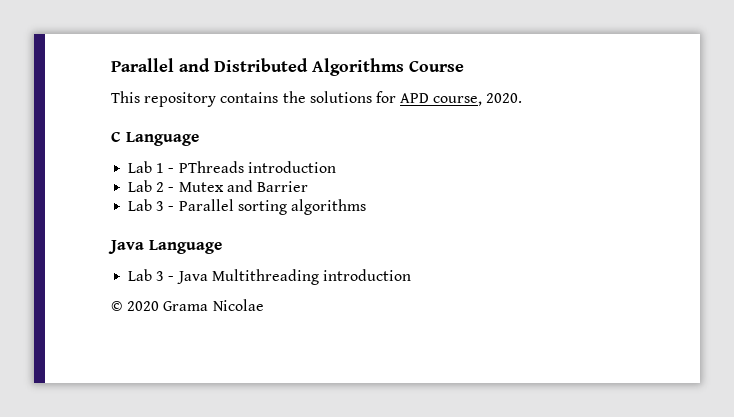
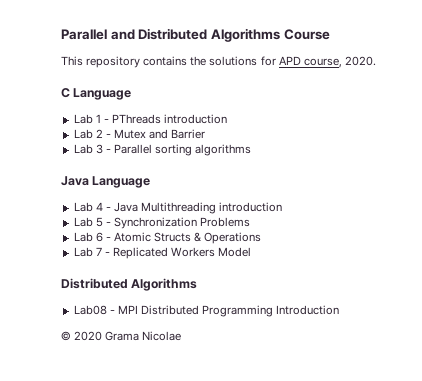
[156,271,165,281] 3 -> [95,202,103,211] 4
(411, 275) none -> [73,217,251,229] [73,232,262,244] [73,247,252,259] [61,278,198,291] [73,305,340,317] // Lab 5 - Synchronization Problems // Lab 6 - Atomic Structs & Operations // Lab 7 - Replicated Workers Model // Distributed Algorithms // Lab08 - MPI Distributed Programming Introduction

